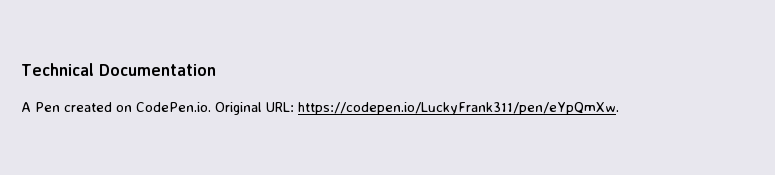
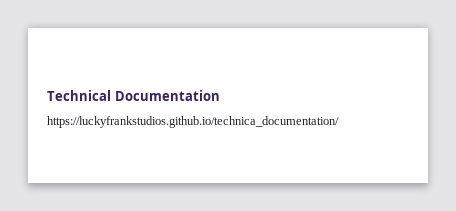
[21,102,619,115] A Pen created on CodePen.io. Original URL: https://codepen.io/LuckyFrank311/pen/eYpQmXw. -> [47,116,339,128] https://luckyfrankstudios.github.io/technica_documentation/

